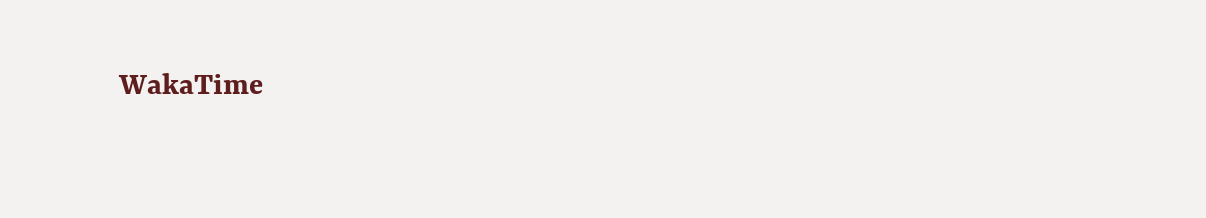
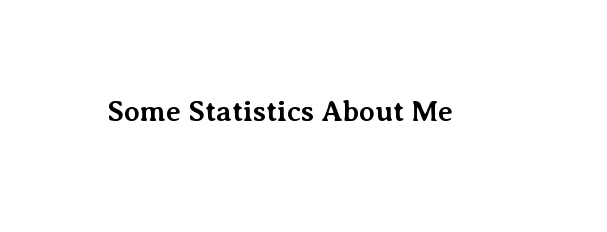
[118,73,263,94] WakaTime -> [108,100,454,121] Some Statistics About Me

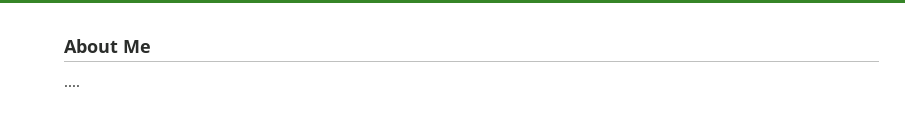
[108,101,314,121] Some Statistics -> (64, 46) none
(454, 111) none -> [64,85,80,87] // ....

